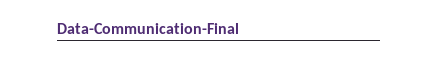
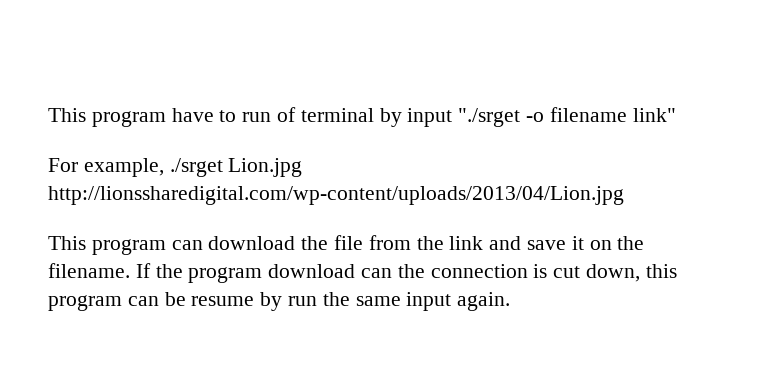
[57,23,239,34] Data-Communication-Final -> [48,107,676,127] [48,158,303,177] [48,186,624,205] [48,235,645,255] [48,263,677,283] [48,292,511,311] This program have to run of terminal by input "./srget -o filename link" // For example, ./srget Lion.jpg http://lionssharedigital.com/wp-content/uploads/2013/04/Lion.jpg // This program can download the file from the link and save it on the filename. If the program download can the connection is cut down, this program can be resume by run the same input again.

